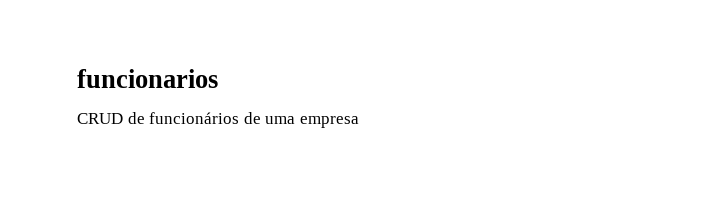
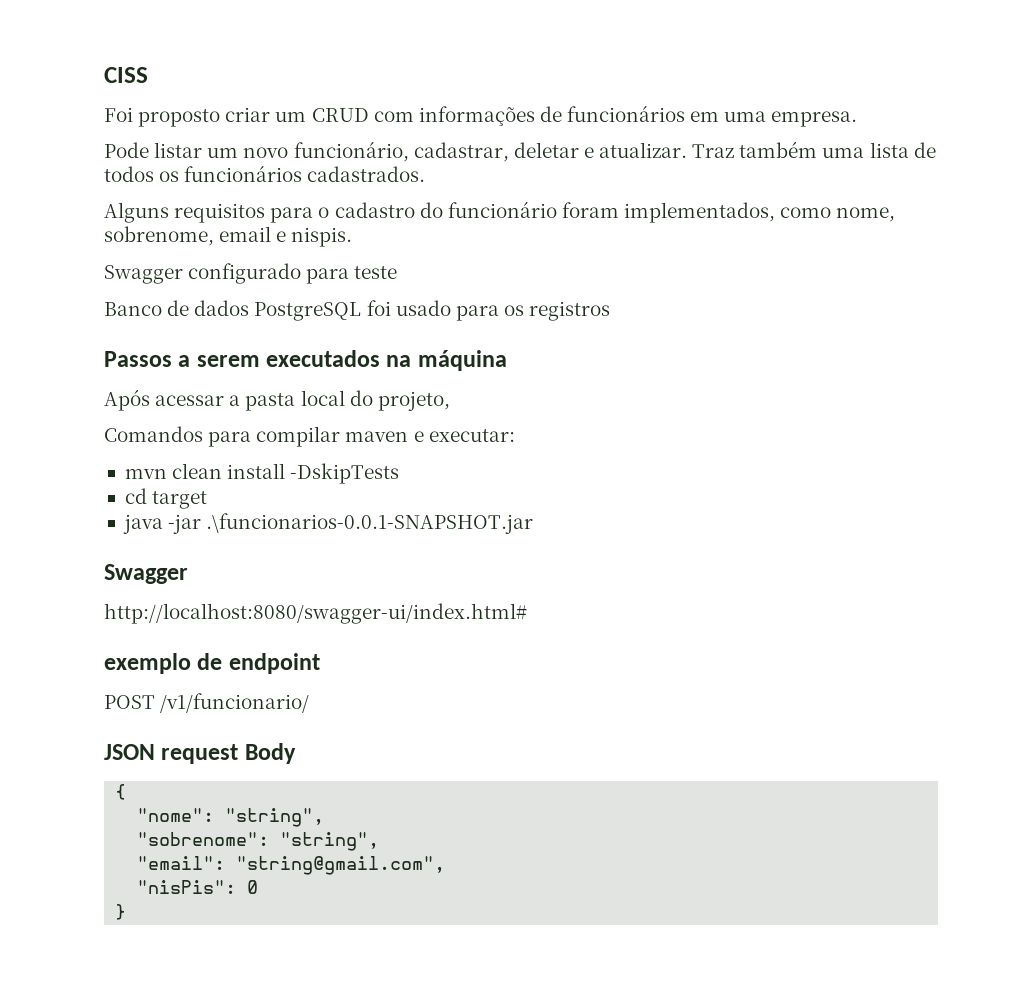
[77,69,218,88] [77,112,359,128] funcionarios // CRUD de funcionários de uma empresa -> [104,67,148,83] [104,105,858,127] [104,141,936,162] [104,165,426,182] [104,201,896,223] [104,226,353,247] [104,263,398,284] [104,300,611,321] [104,350,507,371] [104,389,450,411] [104,426,515,447] [124,463,400,484] [124,488,208,509] [122,513,534,534] [104,564,188,584] [104,603,527,624] [104,653,320,674] [104,693,310,713] [104,743,296,764] [115,784,127,800] [137,808,325,827] [137,832,380,851] [137,856,446,875] [137,880,259,894] [115,904,127,920] CISS // Foi proposto criar um CRUD com informações de funcionários em uma empresa. // Pode listar um novo funcionário, cadastrar, deletar e atualizar. Traz também uma lista de todos os funcionários cadastrados. // Alguns requisitos para o cadastro do funcionário foram implementados, como nome, sobrenome, email e nispis. // Swagger configurado para teste // Banco de dados PostgreSQL foi usado para os registros // Passos a serem executados na máquina // Após acessar a pasta local do projeto, // Comandos para compilar maven e executar: // mvn clean install -DskipTests // cd target // java -jar .\funcionarios-0.0.1-SNAPSHOT.jar // Swagger // http://localhost:8080/swagger-ui/index.html# // exemplo de endpoint // POST /v1/funcionario/ // JSON request Body // { // "nome": "string", // "sobrenome": "string", // "email": "string@gmail.com", // "nisPis": 0 // }

